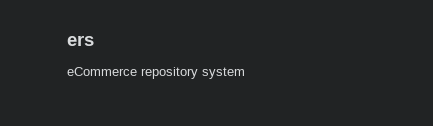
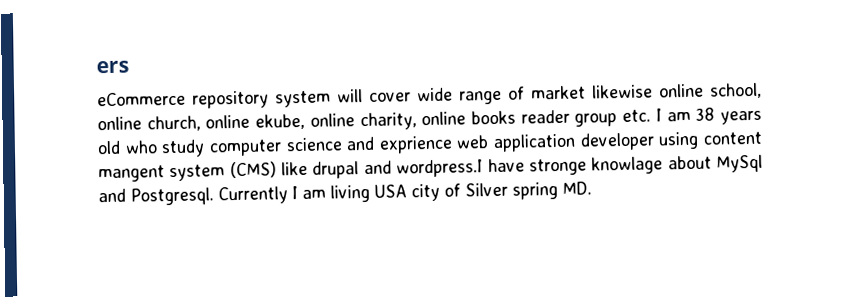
(245, 73) none -> [337,82,762,105] [97,107,762,132] [97,131,762,158] [98,154,764,183] [98,181,592,206] will cover wide range of market likewise online school, online church, online ekube, online charity, online books reader group etc. I am 38 years old who study computer science and exprience web application developer using content mangent system (CMS) like drupal and wordpress.I have stronge knowlage about MySql and Postgresql. Currently I am living USA city of Silver spring MD.

